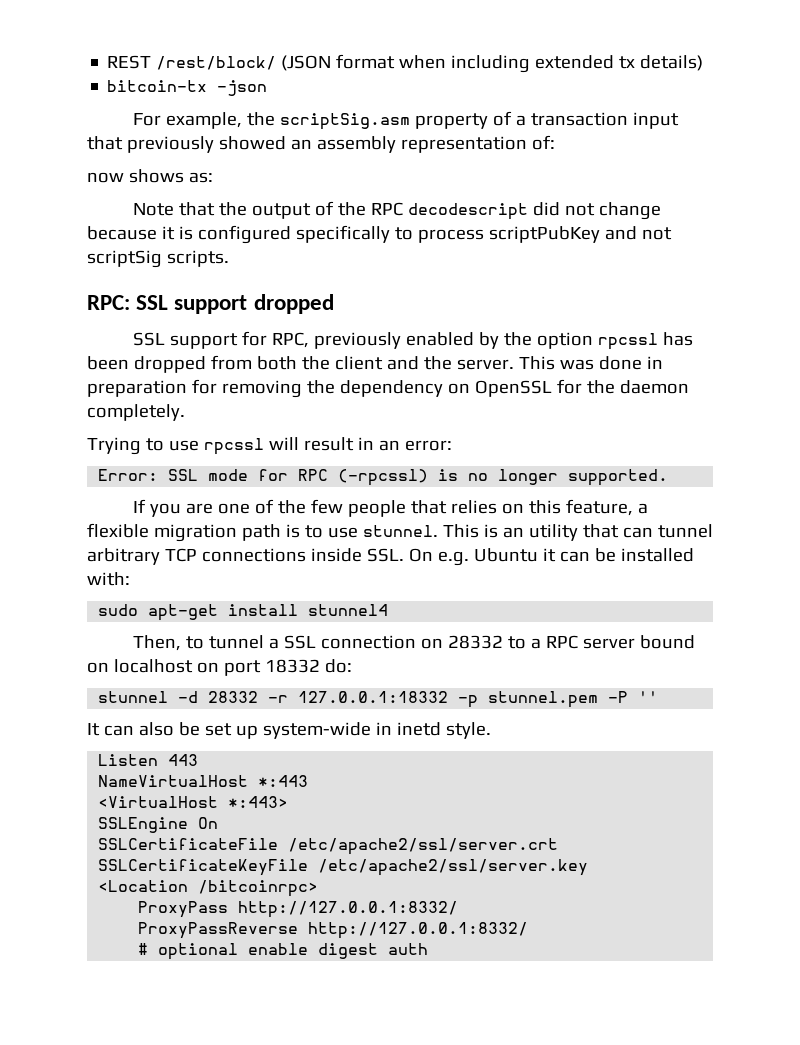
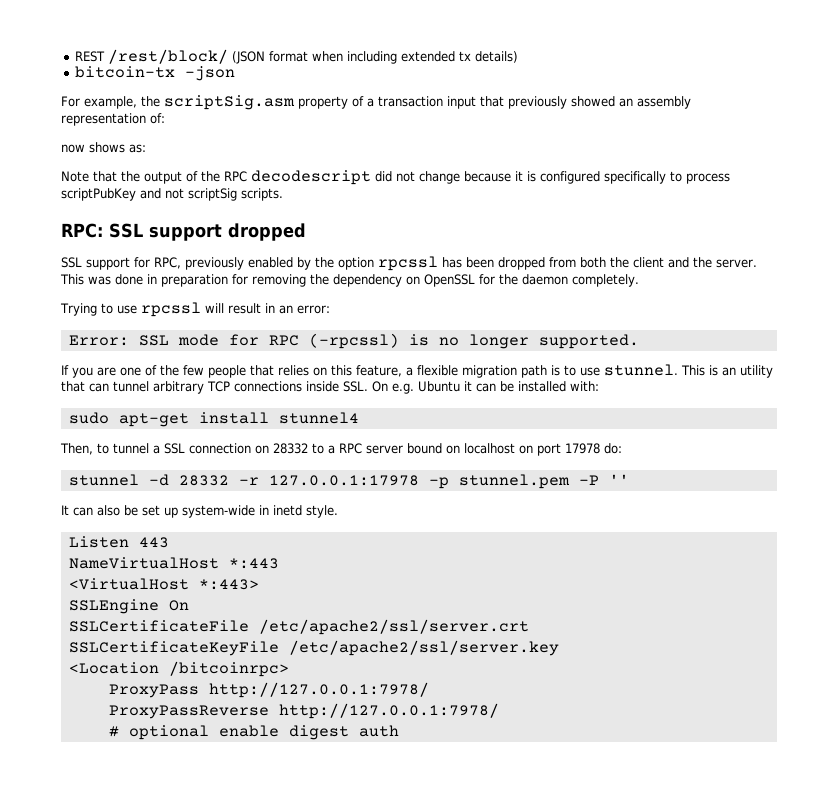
[264,659,320,673] 18332 -> [565,443,600,454] 17978
[298,691,449,703] 127.0.0.1:18332 -> [268,475,419,486] 127.0.0.1:17978
[238,901,459,918] http://127.0.0.1:8332/ -> [208,682,429,698] http://127.0.0.1:7978/
[308,922,529,939] http://127.0.0.1:8332/ -> [278,703,499,719] http://127.0.0.1:7978/

